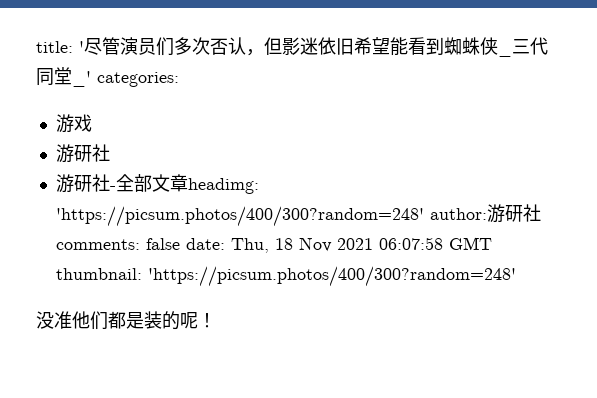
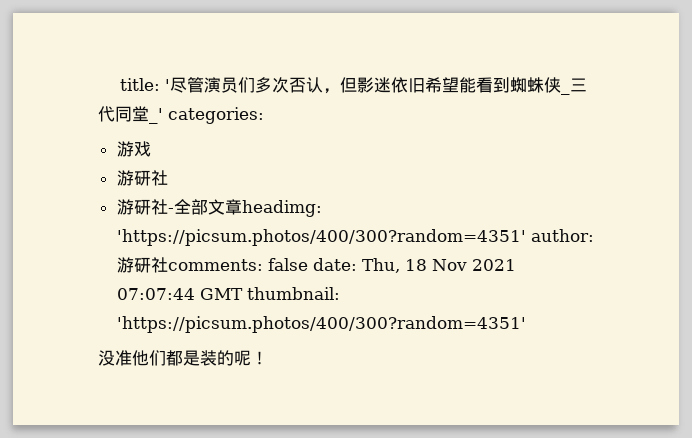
[55,206,424,227] 'https://picsum.photos/400/300?random=248' -> [116,229,526,246] 'https://picsum.photos/400/300?random=4351'
[378,237,443,250] 06:07:58 -> [116,288,195,300] 07:07:44
[147,266,516,287] 'https://picsum.photos/400/300?random=248' -> [116,316,526,333] 'https://picsum.photos/400/300?random=4351'

